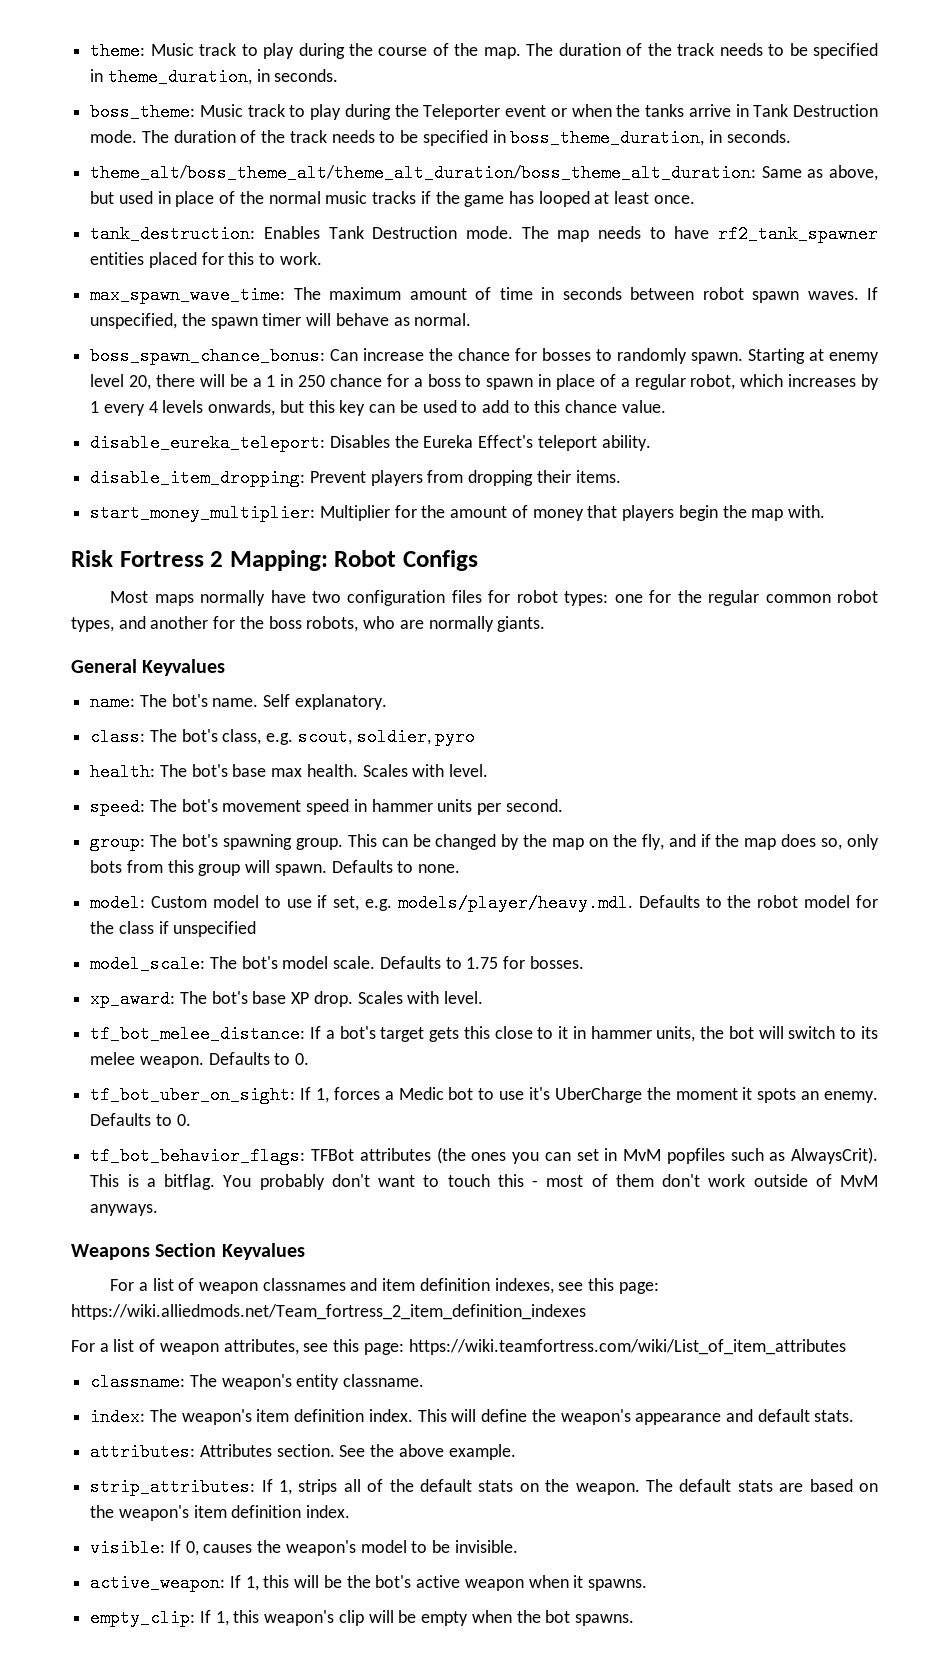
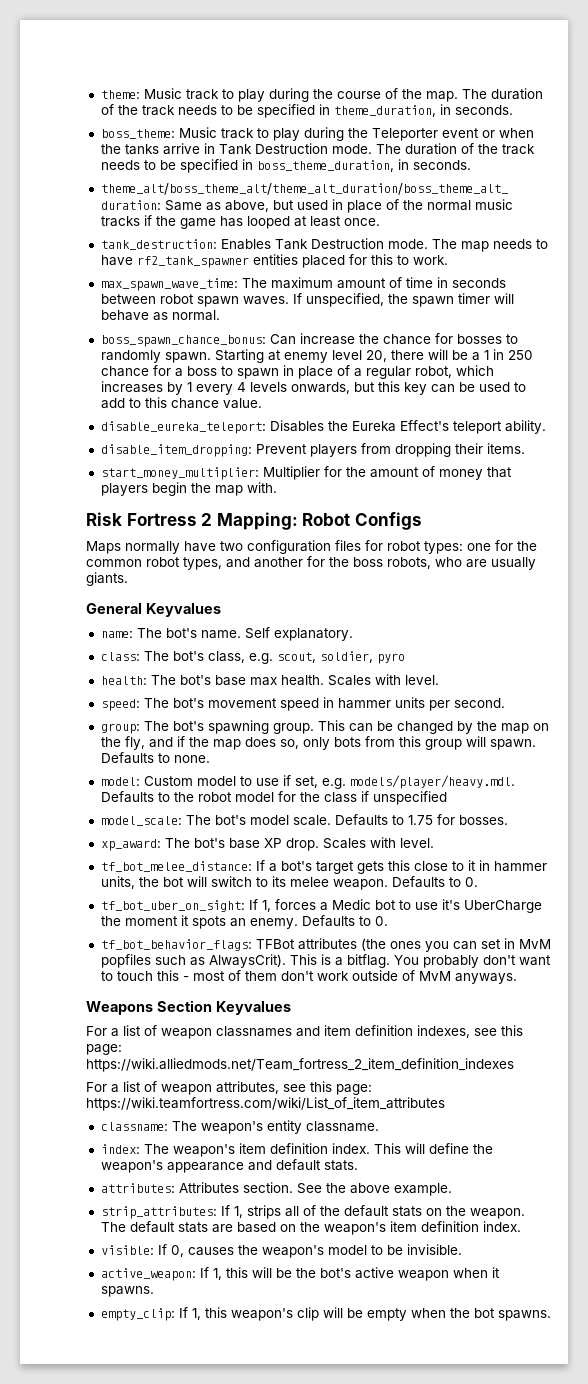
[110,591,194,606] Most maps -> [86,541,121,554] Maps
[708,590,760,606] regular -> (537, 546) none
[428,616,494,632] normally -> [491,557,536,570] usually

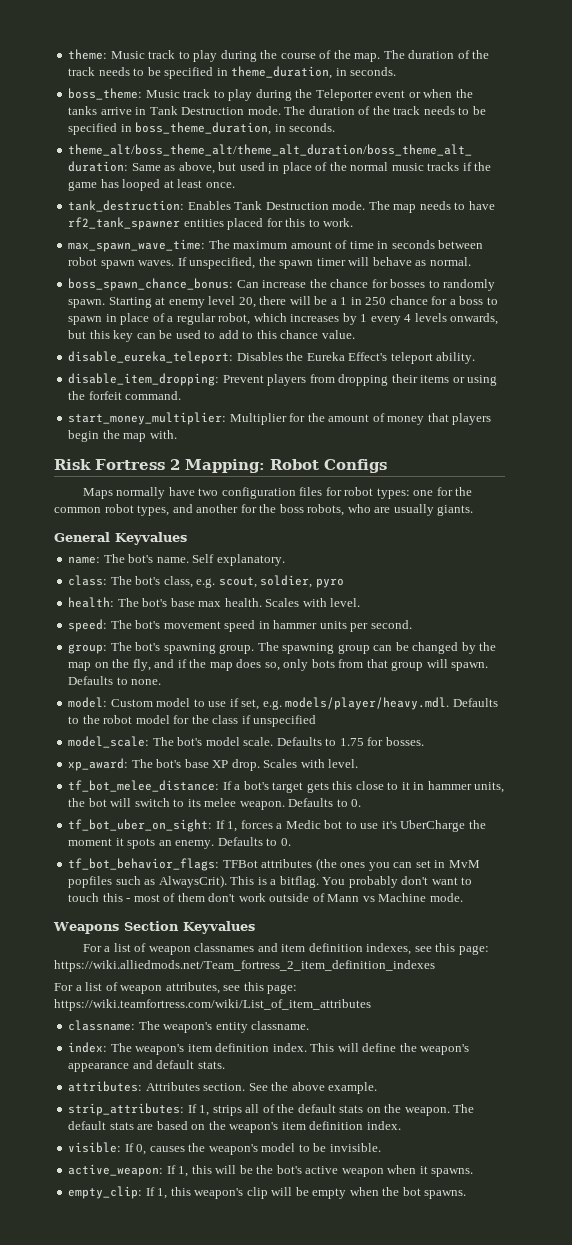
[486,443,525,454] items. -> [420,375,498,386] [68,391,182,400] items or using the forfeit command.
[317,720,345,731] This -> [257,642,370,654] The spawning group
[398,736,421,747] this -> [366,659,388,668] that
[418,971,517,984] MvM anyways. -> [327,893,463,902] Mann vs Machine mode.

